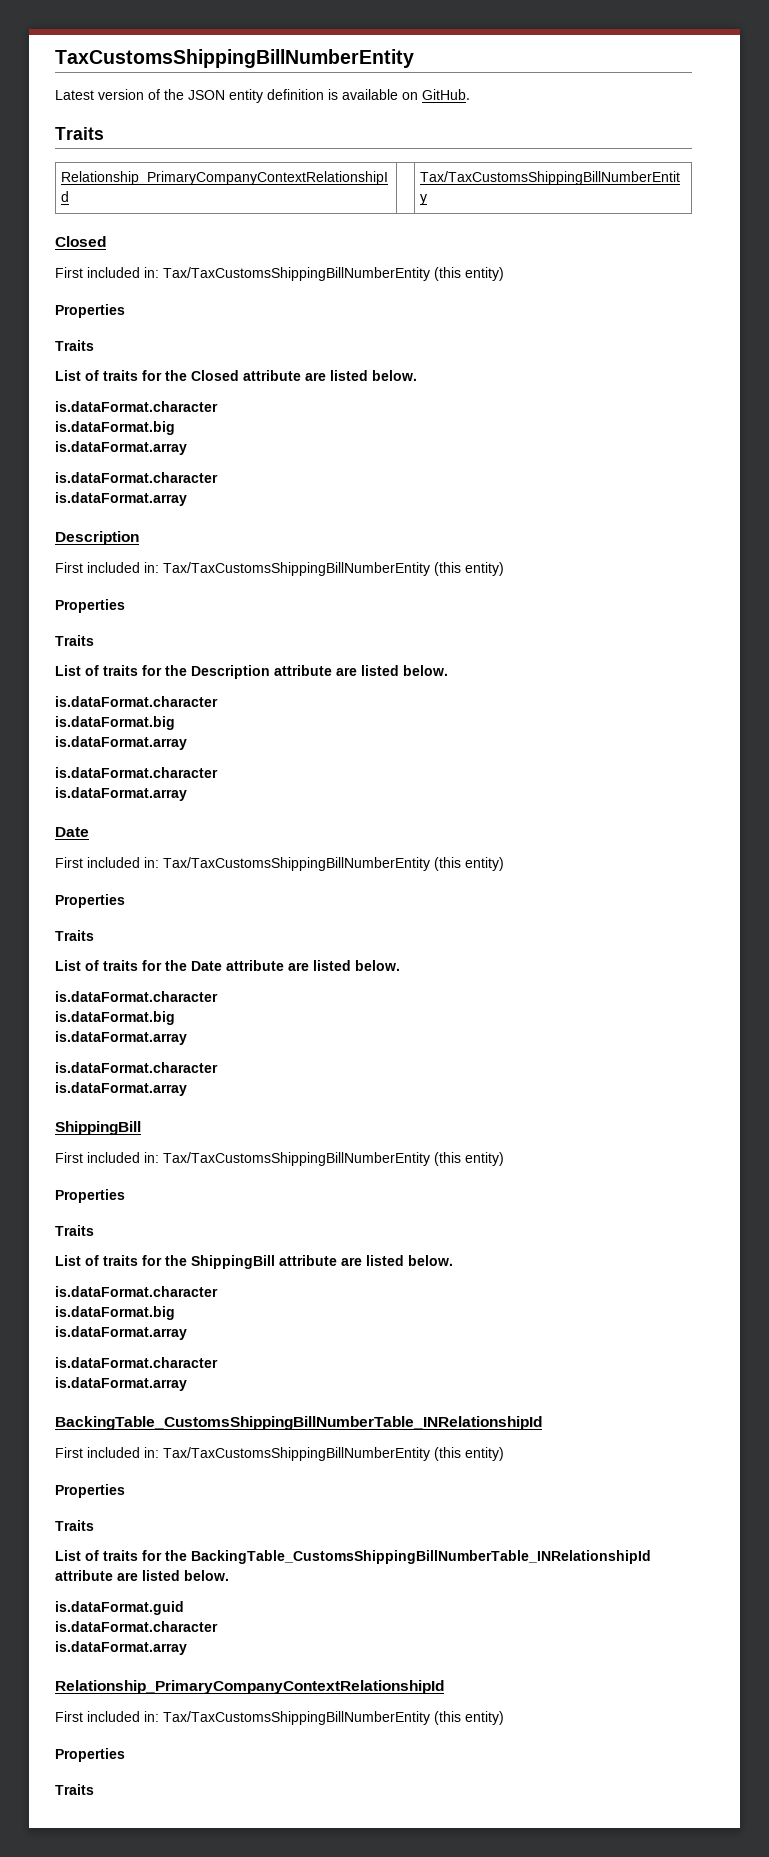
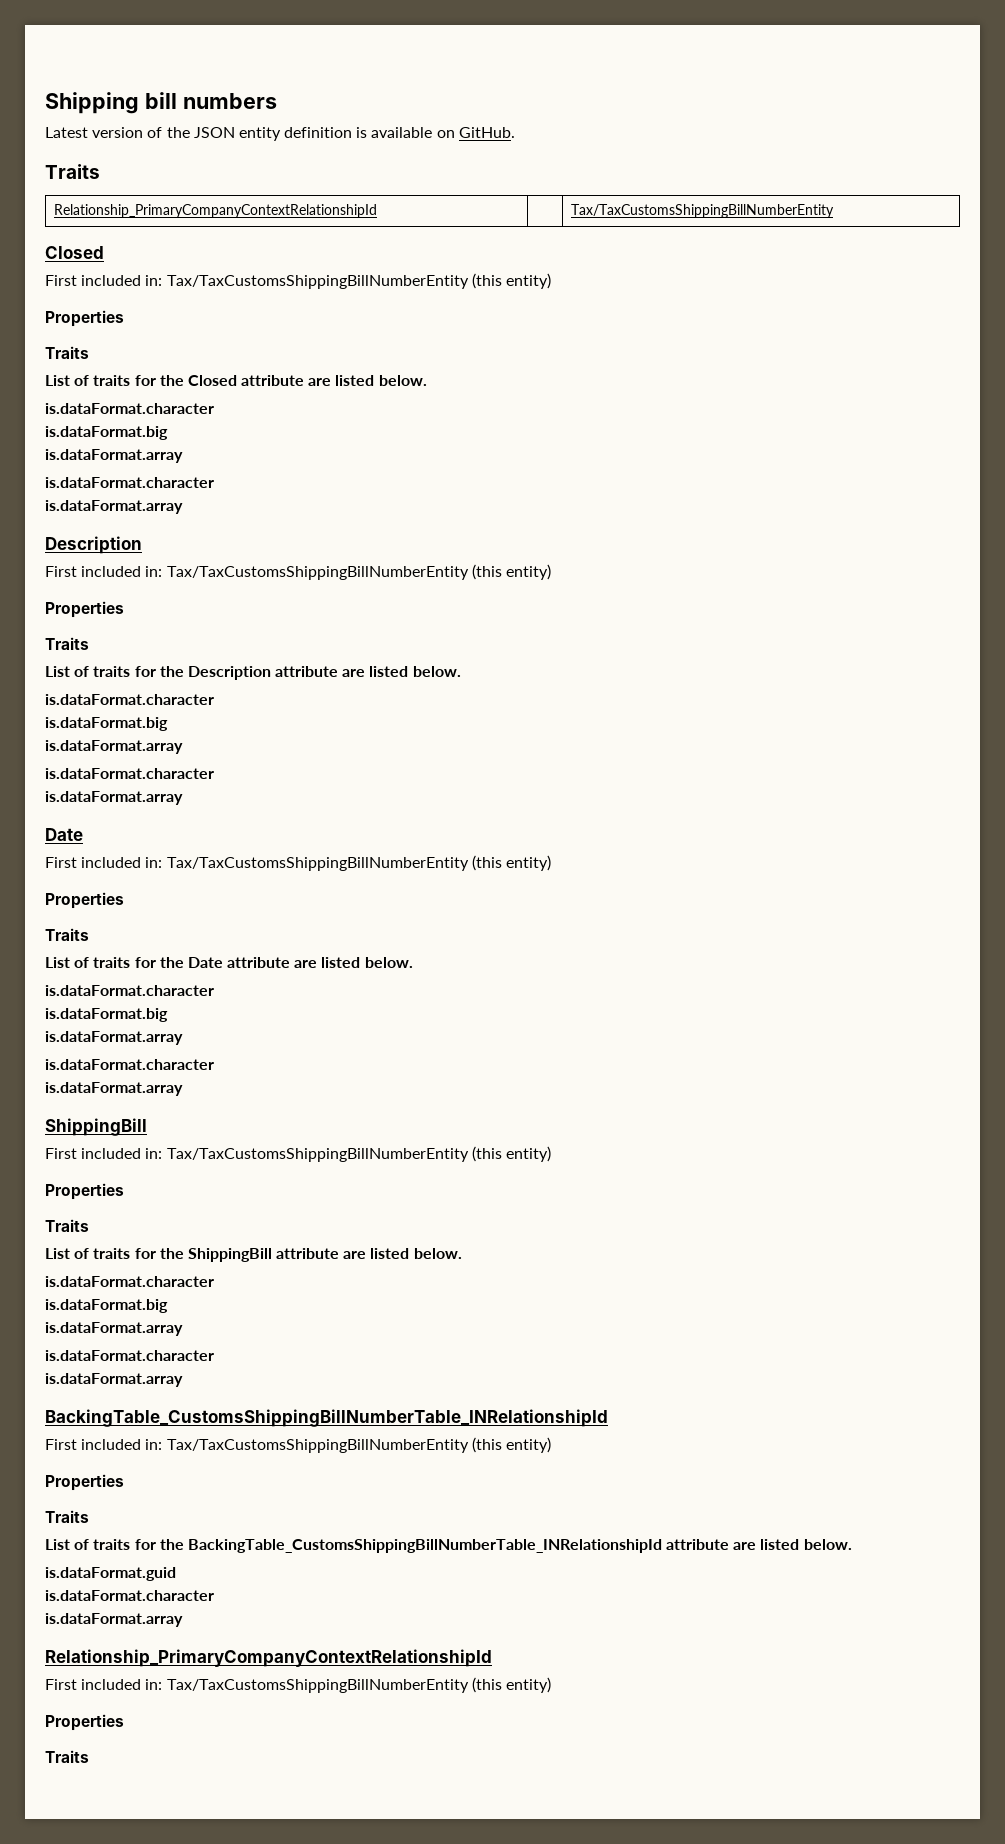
[55,49,414,68] TaxCustomsShippingBillNumberEntity -> [45,92,277,114] Shipping bill numbers

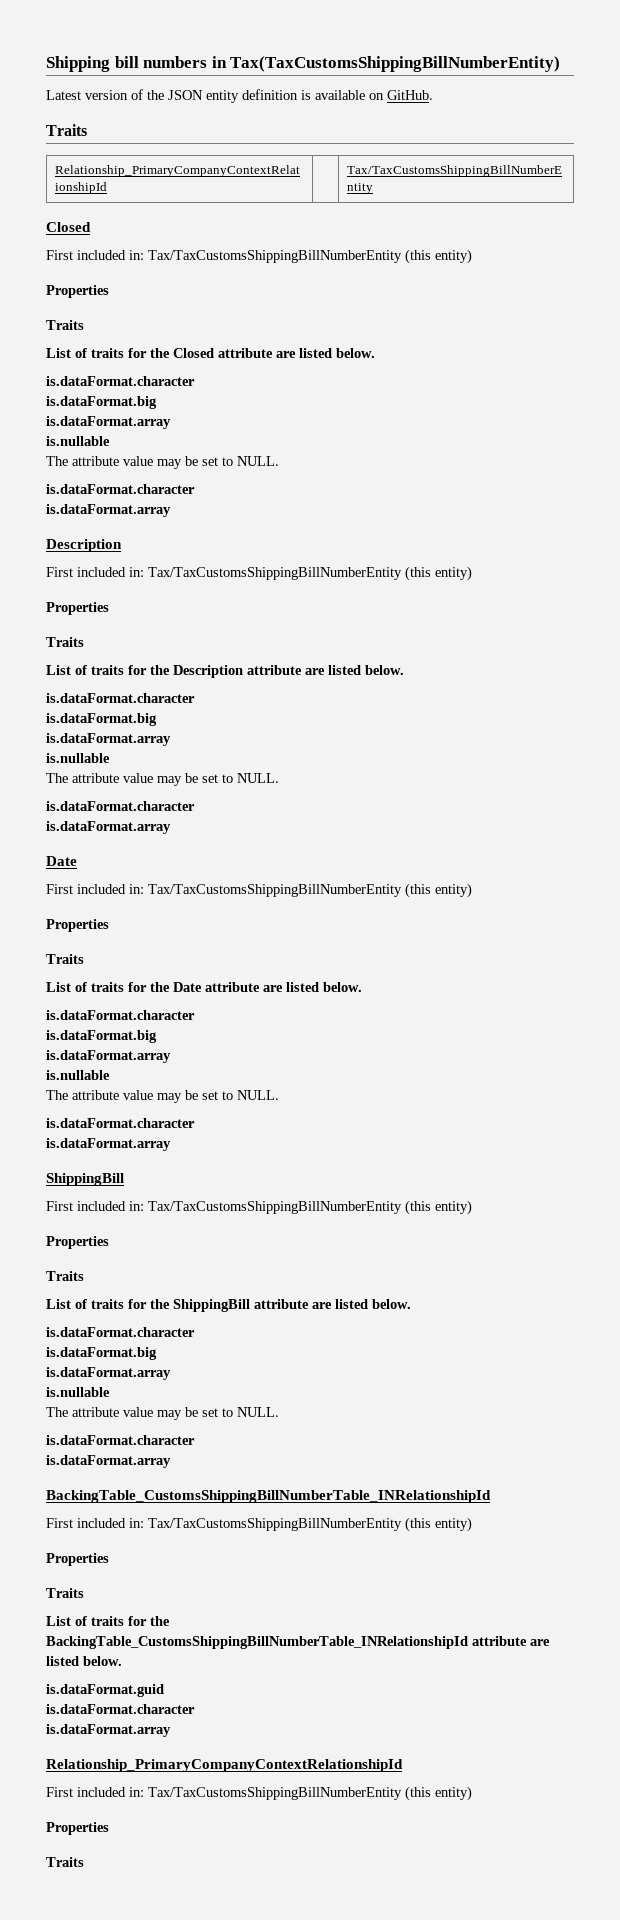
(277, 101) none -> [211,56,561,72] in Tax(TaxCustomsShippingBillNumberEntity)
(183, 456) none -> [46,436,110,446] [46,456,279,469] // is.nullable // The attribute value may be set to NULL.
(183, 747) none -> [46,753,110,763] [46,773,279,786] // is.nullable // The attribute value may be set to NULL.
(183, 1038) none -> [46,1070,110,1080] [46,1090,279,1103] // is.nullable // The attribute value may be set to NULL.
(183, 1329) none -> [46,1387,110,1397] [46,1407,279,1420] // is.nullable // The attribute value may be set to NULL.

